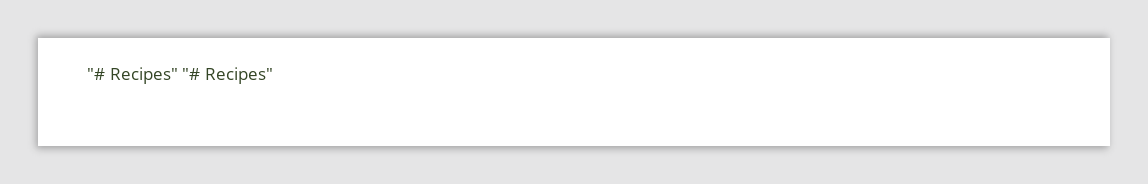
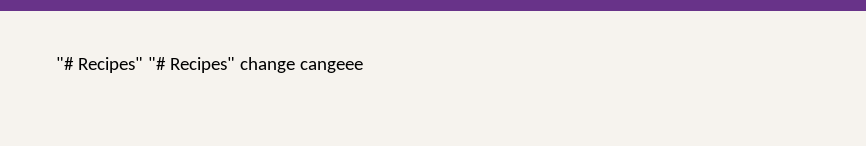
(273, 75) none -> [239,57,363,73] change cangeee

